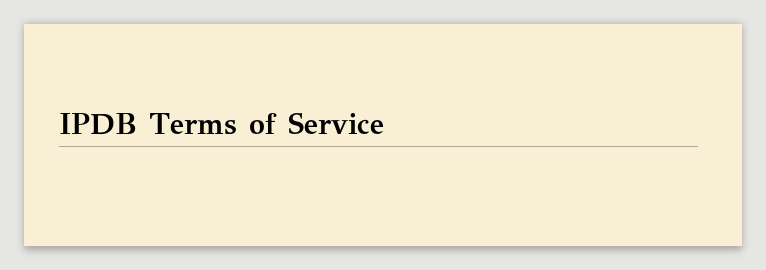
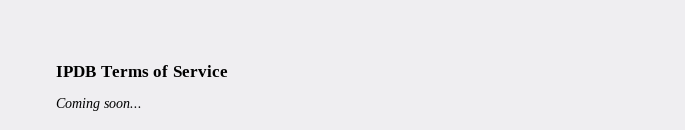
(384, 123) none -> [56,98,142,111] // Coming soon...

